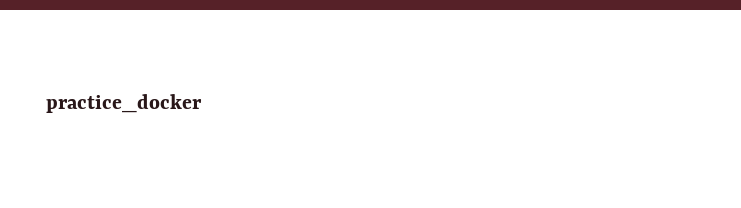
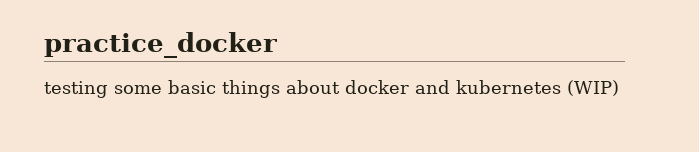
(202, 103) none -> [44,80,619,98] // testing some basic things about docker and kubernetes (WIP)

